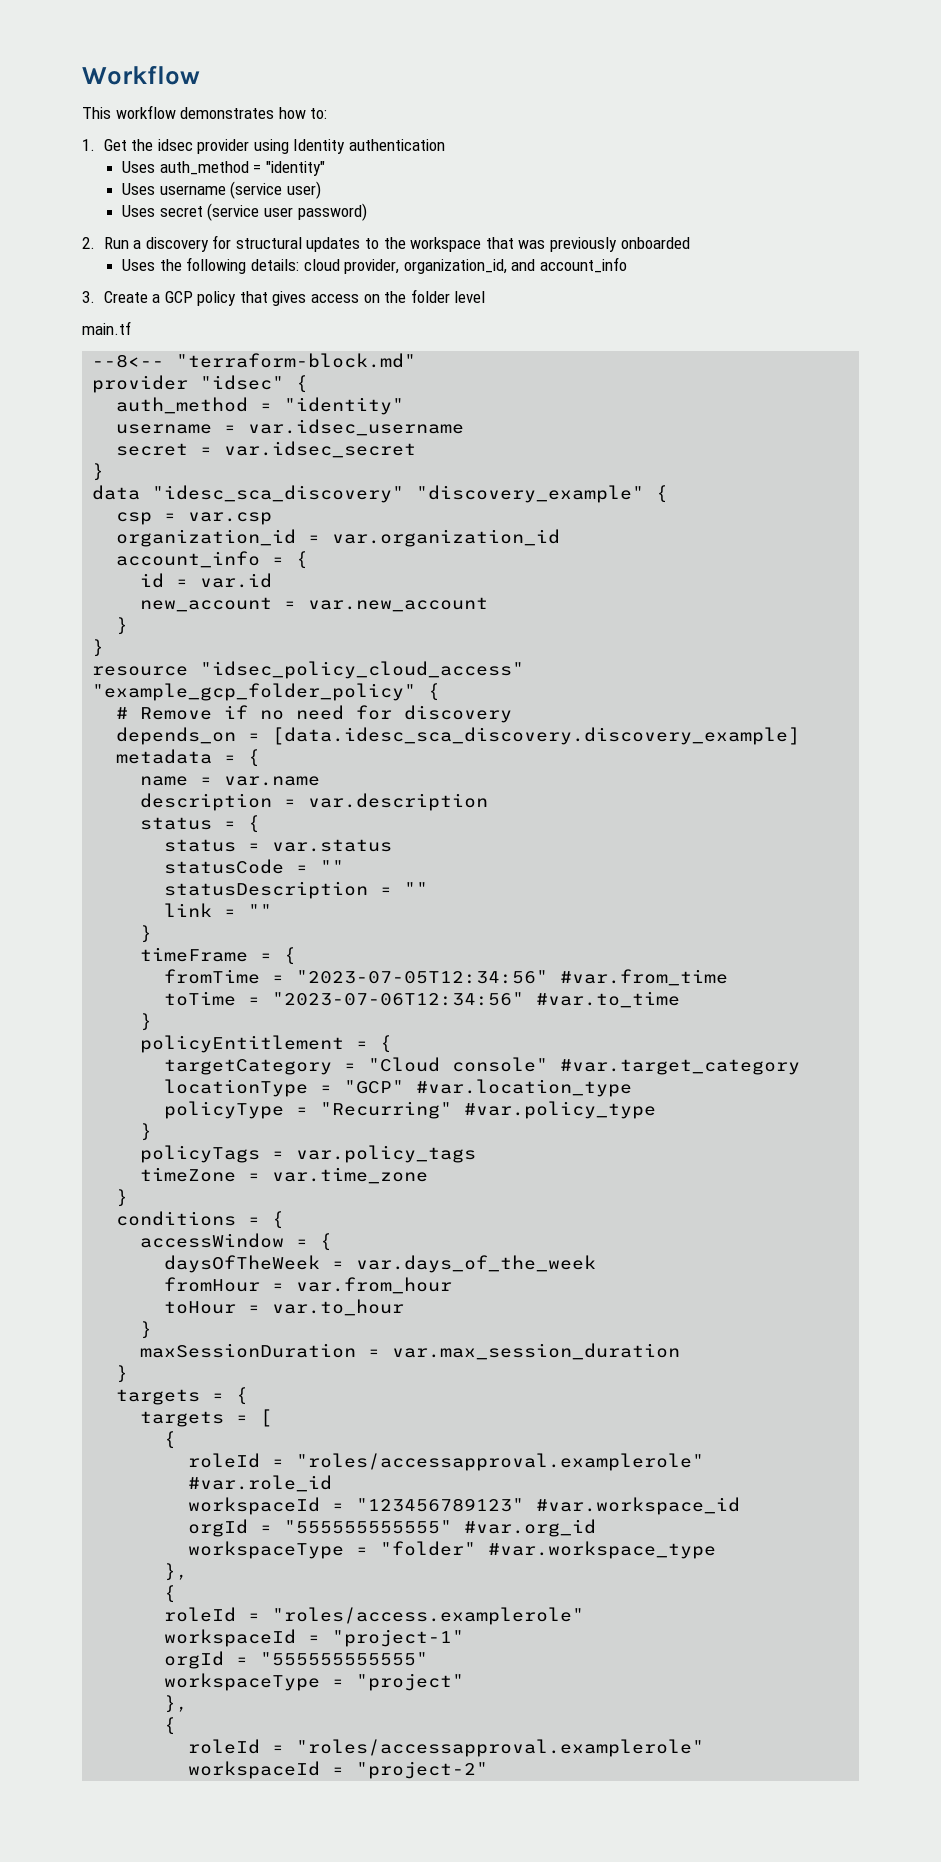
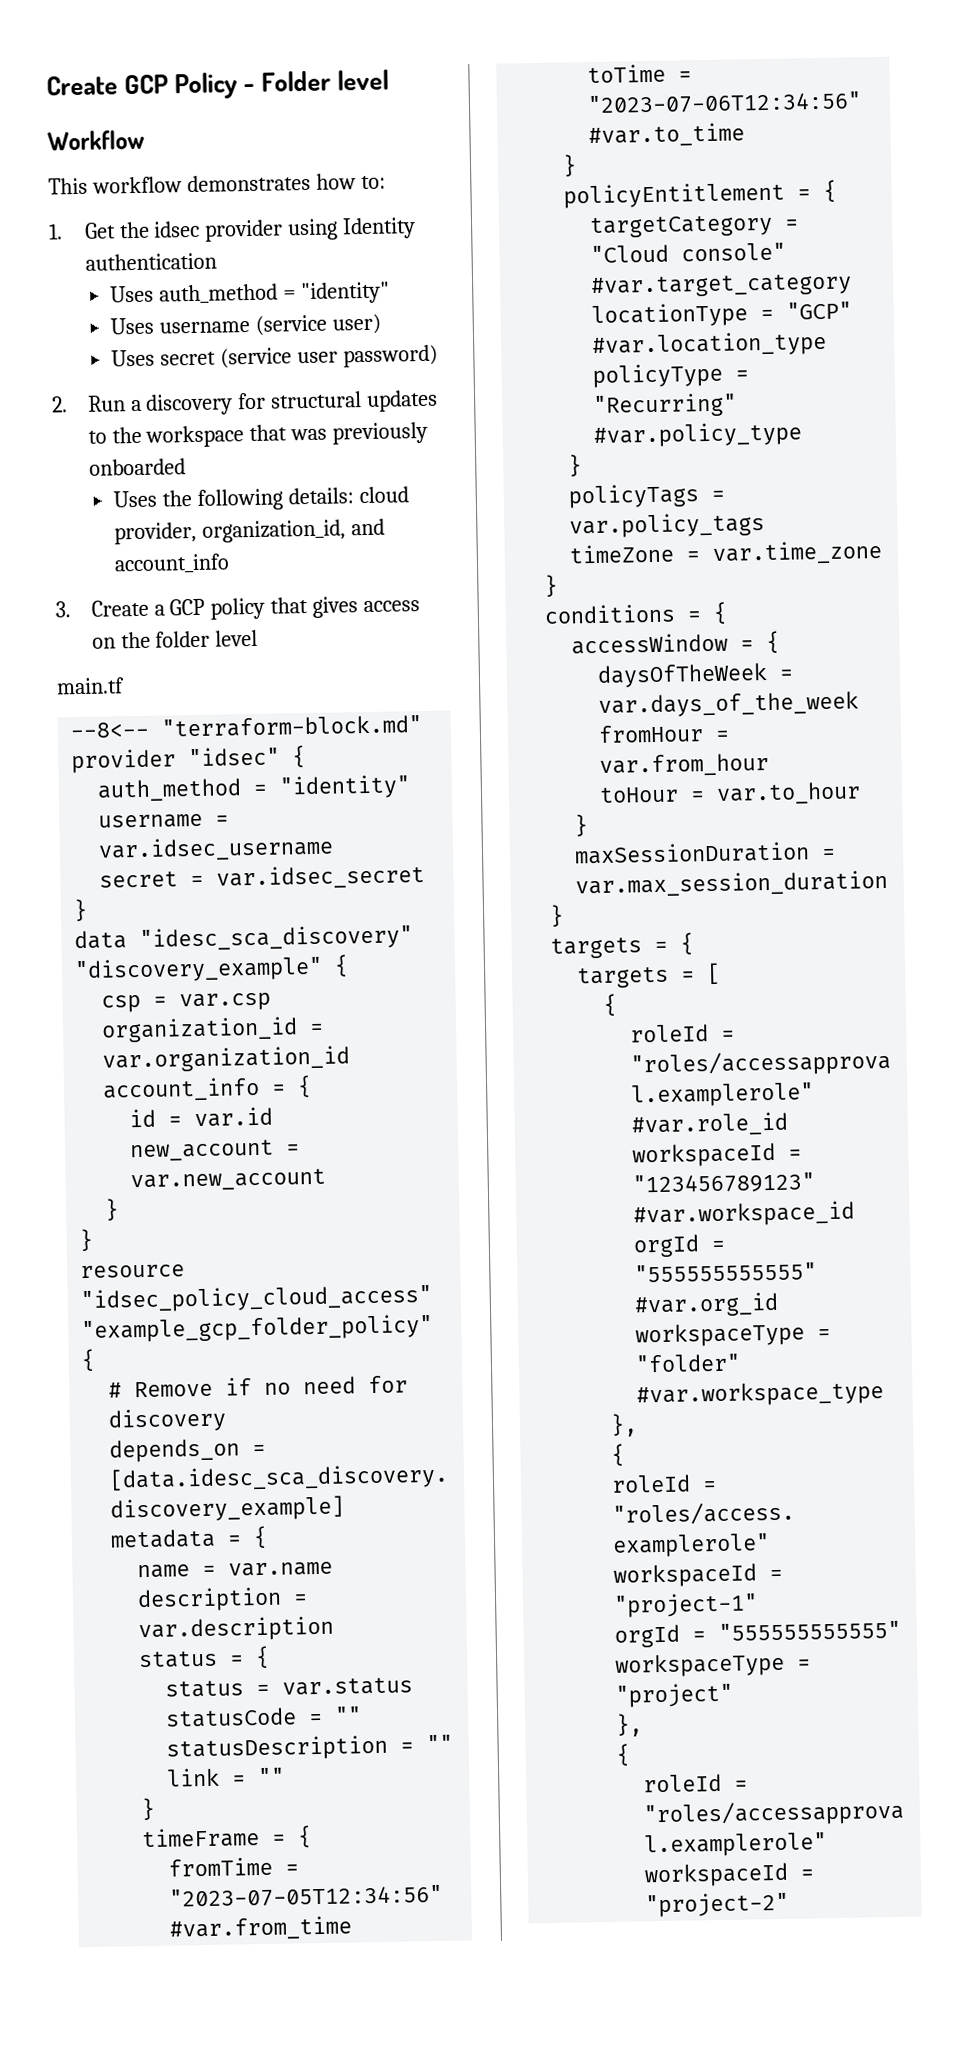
(82, 75) none -> [46,69,390,100] Create GCP Policy - Folder level //

